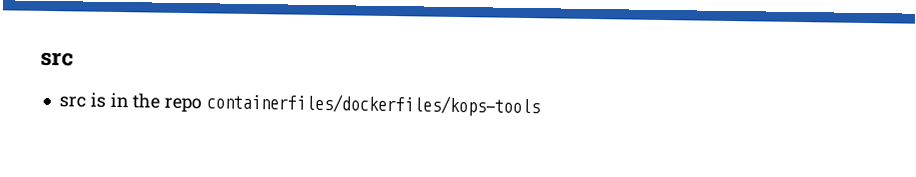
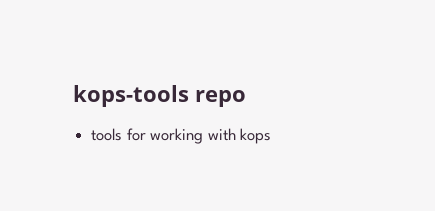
[40,51,74,67] [58,92,541,118] src // src is in the repo containerfiles/dockerfiles/kops-tools -> [73,85,246,107] [91,128,271,144] kops-tools repo // tools for working with kops

